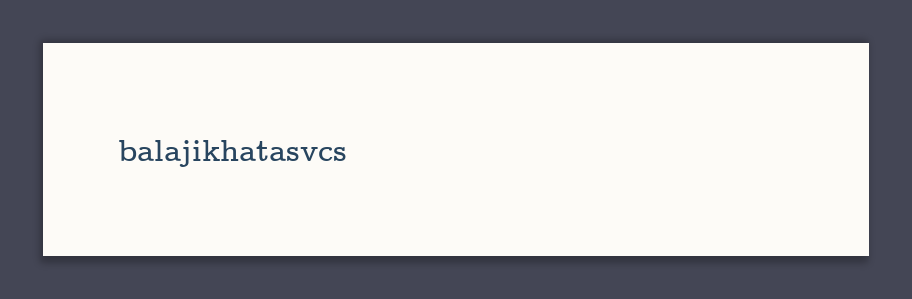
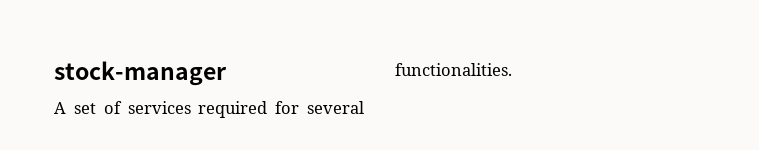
[118,140,347,167] balajikhatasvcs -> [54,61,227,86] [54,101,364,118] [395,63,512,76] stock-manager // A set of services required for several functionalities.

